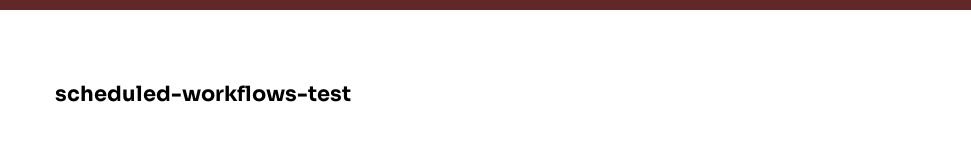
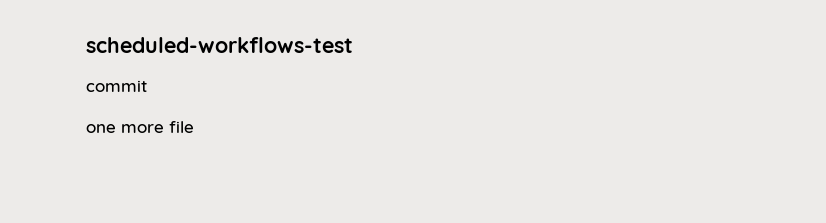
(351, 93) none -> [86,80,147,92] [86,121,194,133] // commit // one more file

